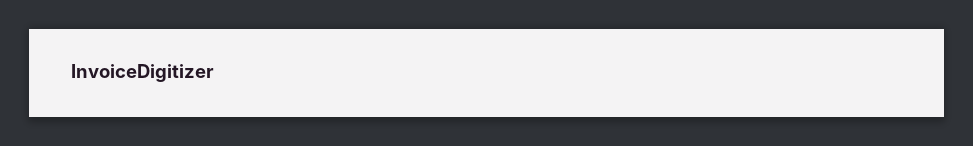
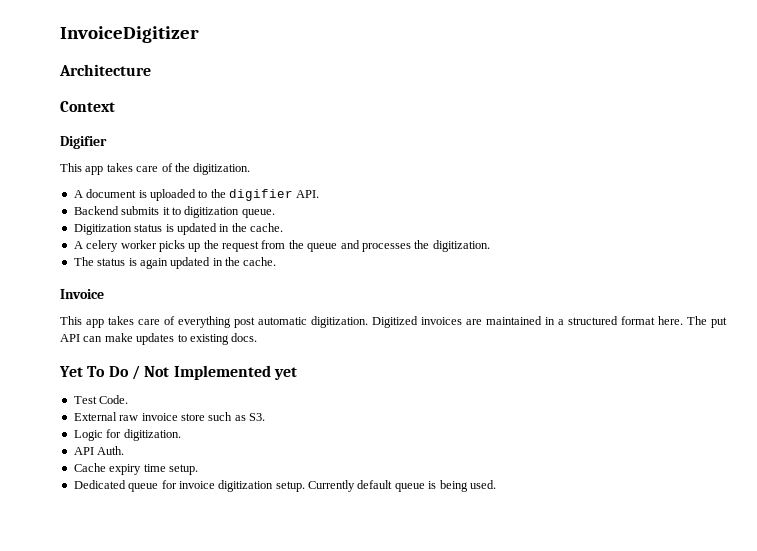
(214, 73) none -> [59,64,151,76] [60,101,115,112] [60,136,107,149] [60,163,251,175] [73,189,320,201] [73,206,275,218] [73,223,283,235] [73,240,490,252] [73,257,277,269] [60,289,104,299] [60,316,727,328] [60,333,258,345] [59,365,297,380] [73,395,129,404] [73,412,265,421] [73,429,181,441] [73,446,125,455] [73,463,198,475] [73,480,496,492] // Architecture // Context // Digifier // This app takes care of the digitization. // A document is uploaded to the digifier API. // Backend submits it to digitization queue. // Digitization status is updated in the cache. // A celery worker picks up the request from the queue and processes the digitization. // The status is again updated in the cache. // Invoice // This app takes care of everything post automatic digitization. Digitized invoices are maintained in a structured format here. The put API can make updates to existing docs. // Yet To Do / Not Implemented yet // Test Code. // External raw invoice store such as S3. // Logic for digitization. // API Auth. // Cache expiry time setup. // Dedicated queue for invoice digitization setup. Currently default queue is being used.

